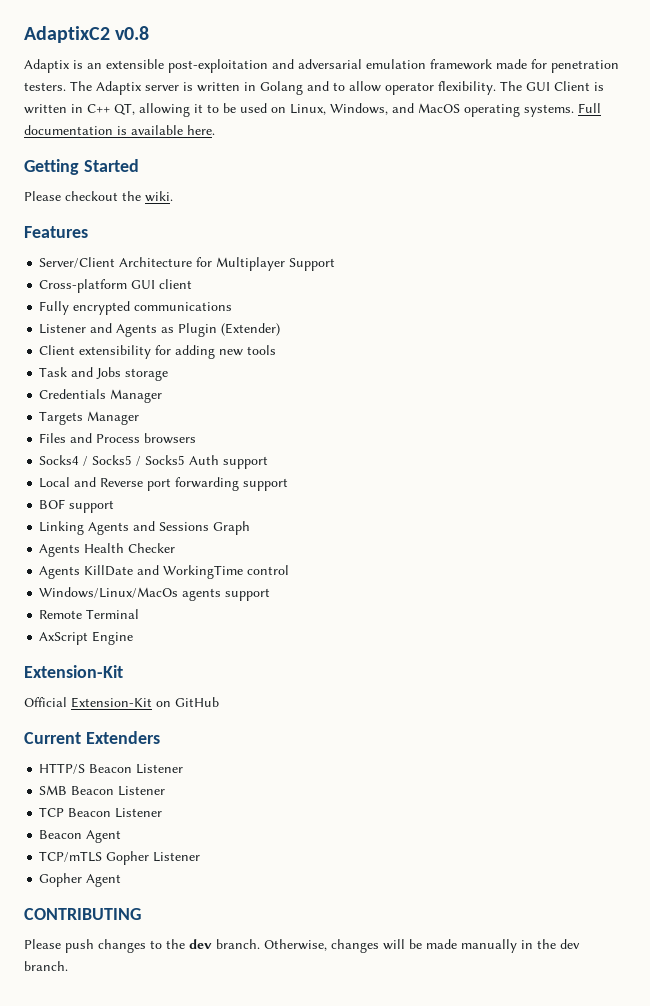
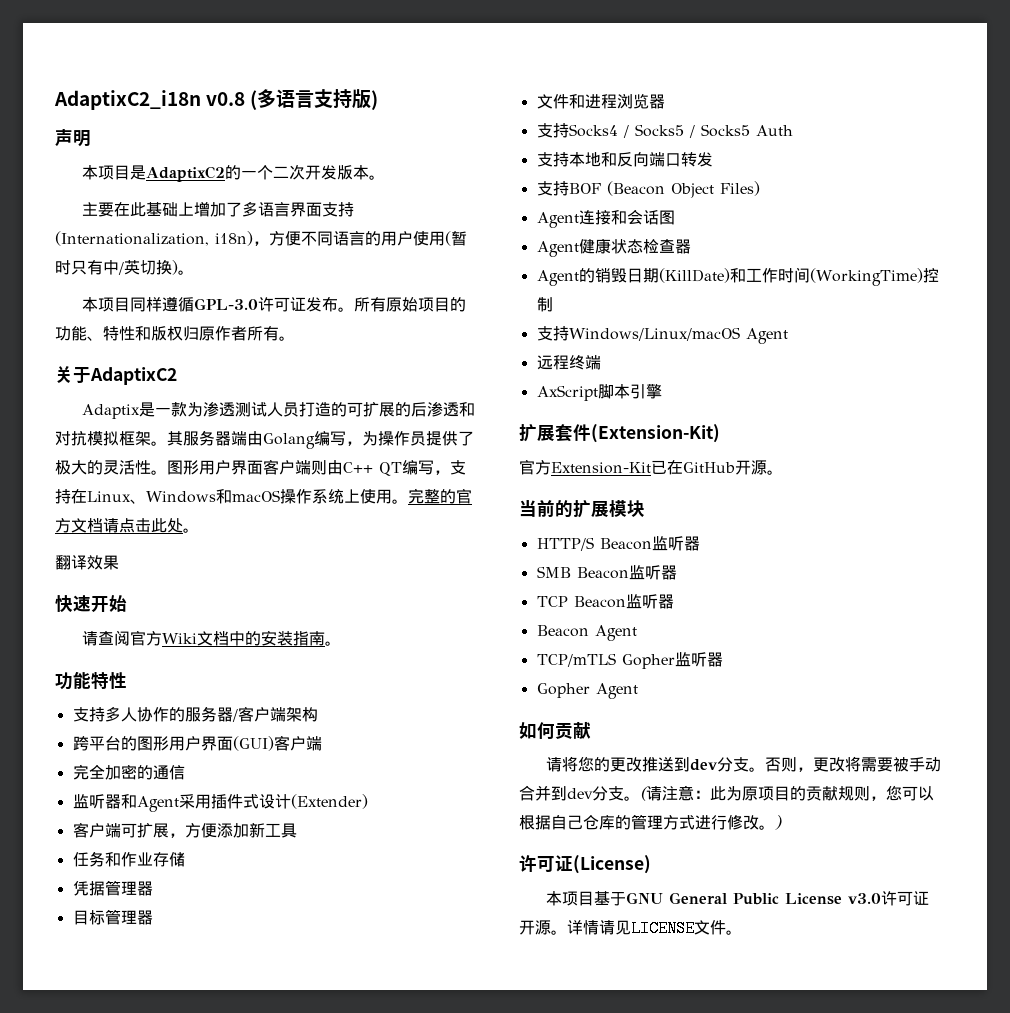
[24,26,150,43] [24,59,619,73] [24,81,604,95] [24,103,601,117] [24,125,215,135] [24,159,139,175] [24,191,173,202] [24,226,88,238] [39,257,336,271] [39,279,193,293] [39,301,233,315] [39,323,281,337] [39,345,277,359] [39,367,169,381] [39,389,163,403] [39,411,140,425] [39,433,197,444] AdaptixC2 v0.8 // Adaptix is an extensible post-exploitation and adversarial emulation framework made for penetration testers. The Adaptix server is written in Golang and to allow operator flexibility. The GUI Client is written in C++ QT, allowing it to be used on Linux, Windows, and MacOS operating systems. Full documentation is available here. // Getting Started // Please checkout the wiki. // Features // Server/Client Architecture for Multiplayer Support // Cross-platform GUI client // Fully encrypted communications // Listener and Agents as Plugin (Extender) // Client extensibility for adding new tools // Task and Jobs storage // Credentials Manager // Targets Manager // Files and Process browsers // -> [54,89,379,110] [55,129,91,147] [81,164,385,182] [81,201,354,217] [55,231,467,246] [55,260,194,275] [81,296,466,312] [55,326,295,341] [55,366,177,385] [81,402,475,419] [55,430,474,449] [55,459,466,476] [55,488,472,504] [55,518,199,533] [55,555,119,570] [55,595,127,613] [81,630,341,646] [55,671,127,690] [72,706,318,722] [72,735,322,751] [72,764,185,780] [72,794,368,812] [72,822,297,838] [72,851,185,867] [72,880,153,896] [72,909,153,925] [536,93,665,109] [536,123,569,138] AdaptixC2_i18n v0.8 (多语言支持版) // 声明 // 本项目是AdaptixC2的一个二次开发版本。 // 主要在此基础上增加了多语言界面支持(Internationalization, i18n)，方便不同语言的用户使用(暂时只有中/英切换)。 // 本项目同样遵循GPL-3.0许可证发布。所有原始项目的功能、特性和版权归原作者所有。 // 关于AdaptixC2 // Adaptix是一款为渗透测试人员打造的可扩展的后渗透和对抗模拟框架。其服务器端由Golang编写，为操作员提供了极大的灵活性。图形用户界面客户端则由C++ QT编写，支持在Linux、Windows和macOS操作系统上使用。完整的官方文档请点击此处。 // 翻译效果 // 快速开始 // 请查阅官方Wiki文档中的安装指南。 // 功能特性 // 支持多人协作的服务器/客户端架构 // 跨平台的图形用户界面(GUI)客户端 // 完全加密的通信 // 监听器和Agent采用插件式设计(Extender) // 客户端可扩展，方便添加新工具 // 任务和作业存储 // 凭据管理器 // 目标管理器 // 文件和进程浏览器 // 支持
[223,456,269,469] [39,477,289,491] [39,499,115,513] [39,521,251,535] [39,543,176,557] [39,565,290,579] [39,587,271,601] [39,609,140,619] [39,631,134,645] [24,665,123,678] [24,697,219,708] [24,731,160,744] support // Local and Reverse port forwarding support // BOF support // Linking Agents and Sessions Graph // Agents Health Checker // Agents KillDate and WorkingTime control // Windows/Linux/MacOs agents support // Remote Terminal // AxScript Engine // Extension-Kit // Official Extension-Kit on GitHub // Current Extenders -> [536,152,713,167] [536,181,760,198] [536,209,675,228] [536,238,691,257] [536,267,939,286] [536,297,553,312] [536,326,788,344] [536,355,601,370] [536,384,662,401] [519,424,720,443] [519,459,783,475] [519,500,645,518] // 支持本地和反向端口转发 // 支持BOF (Beacon Object Files) // Agent连接和会话图 // Agent健康状态检查器 // Agent的销毁日期(KillDate)和工作时间(WorkingTime)控制 // 支持Windows/Linux/macOS Agent // 远程终端 // AxScript脚本引擎 // 扩展套件(Extension-Kit) // 官方Extension-Kit已在GitHub开源。 // 当前的扩展模块
[136,764,184,774] Listener -> [651,536,700,551] 监听器
[118,786,166,796] Listener -> [628,565,677,580] 监听器
[115,808,163,818] Listener -> [625,594,674,609] 监听器
[153,852,201,862] Listener -> [674,652,723,667] 监听器
[24,908,141,920] [24,939,580,953] [24,961,68,971] CONTRIBUTING // Please push сhanges to the dev branch. Otherwise, changes will be made manually in the dev branch. -> [519,721,591,740] [545,756,941,772] [519,785,934,801] [519,814,782,830] [519,855,651,874] [545,891,929,906] [519,920,742,937] 如何贡献 // 请将您的更改推送到dev分支。否则，更改将需要被手动合并到dev分支。(请注意：此为原项目的贡献规则，您可以根据自己仓库的管理方式进行修改。) // 许可证(License) // 本项目基于GNU General Public License v3.0许可证开源。详情请见LICENSE文件。

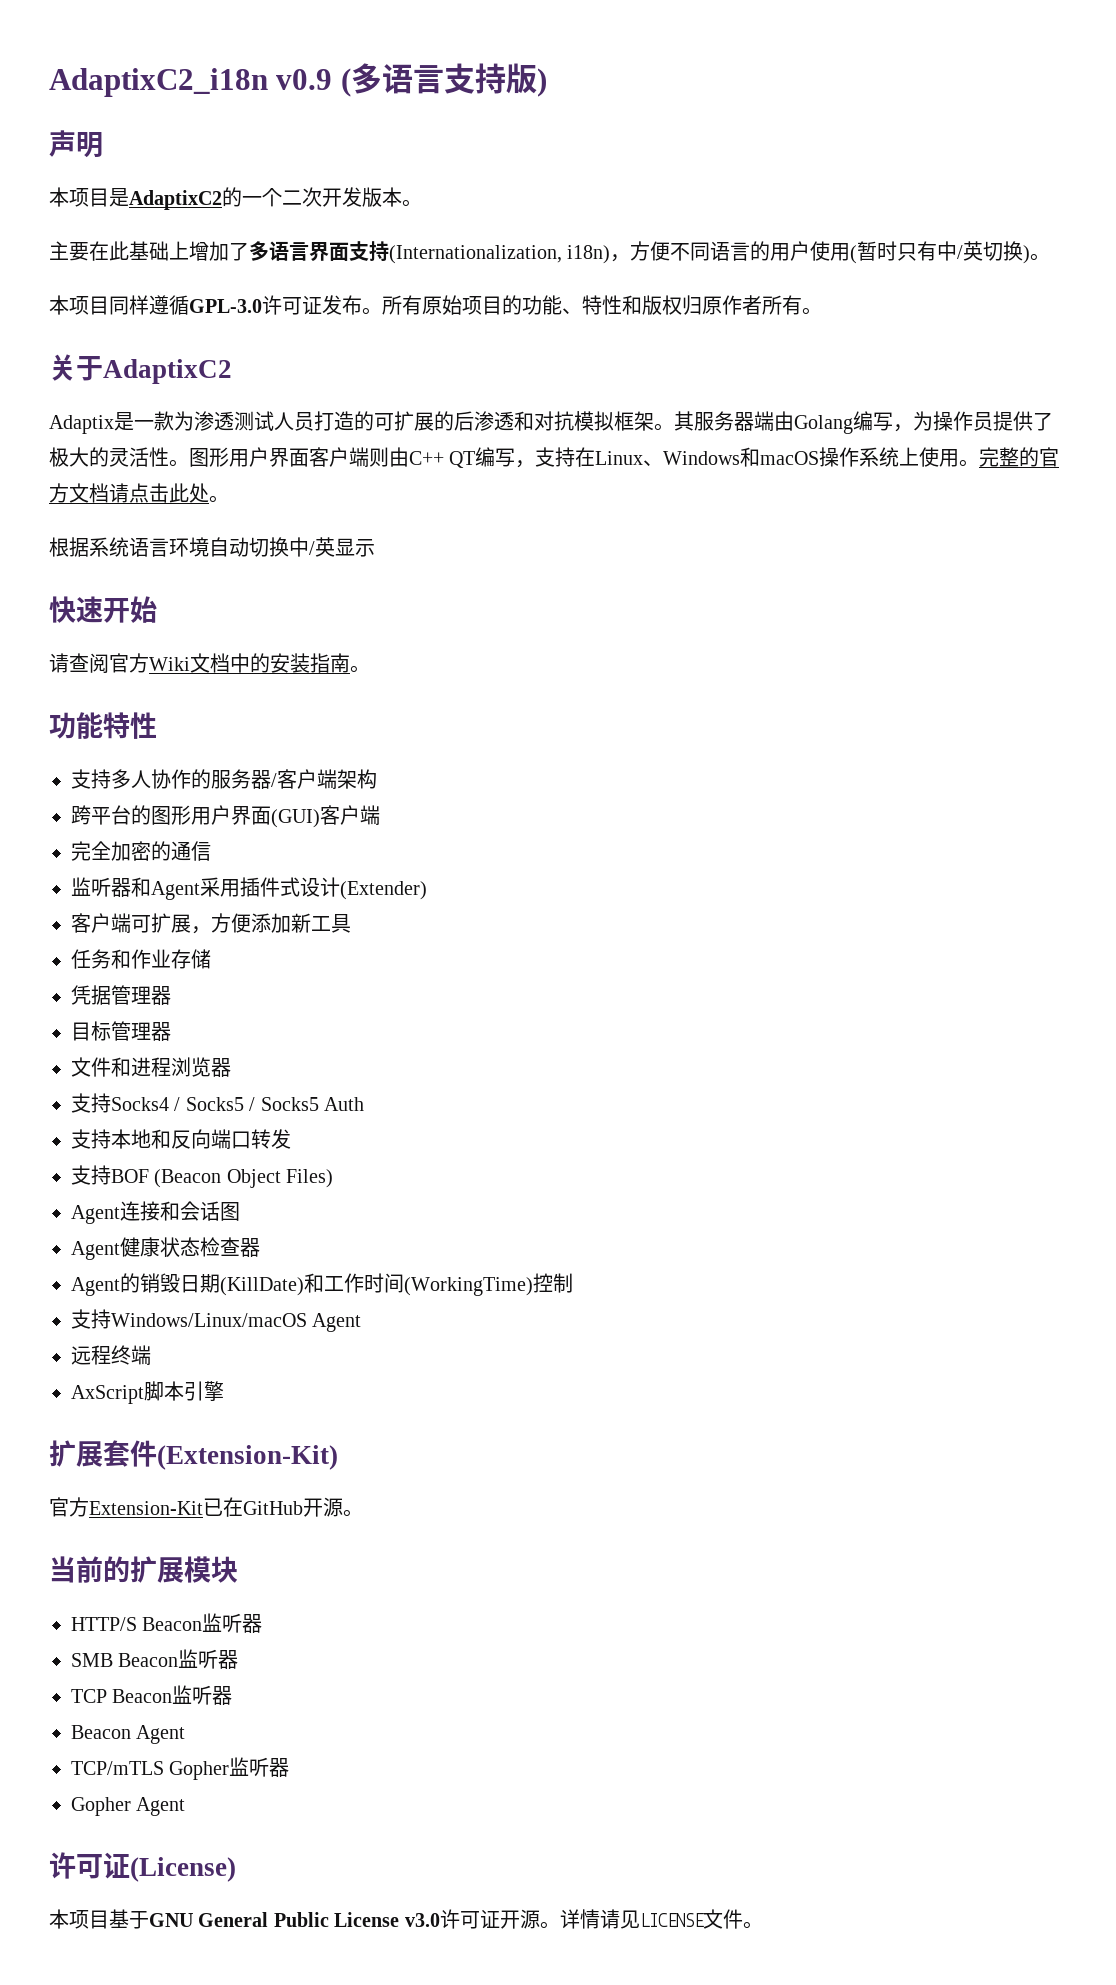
[206,92,246,106] v0.8 -> [276,69,333,90] v0.9
[55,555,119,570] 翻译效果 -> [49,537,375,557] 根据系统语言环境自动切换中/英显示
[519,721,591,740] [545,756,941,772] [519,785,934,801] [519,814,782,830] // 如何贡献 // 请将您的更改推送到dev分支。否则，更改将需要被手动合并到dev分支。(请注意：此为原项目的贡献规则，您可以根据自己仓库的管理方式进行修改。) -> (186, 1806) none

